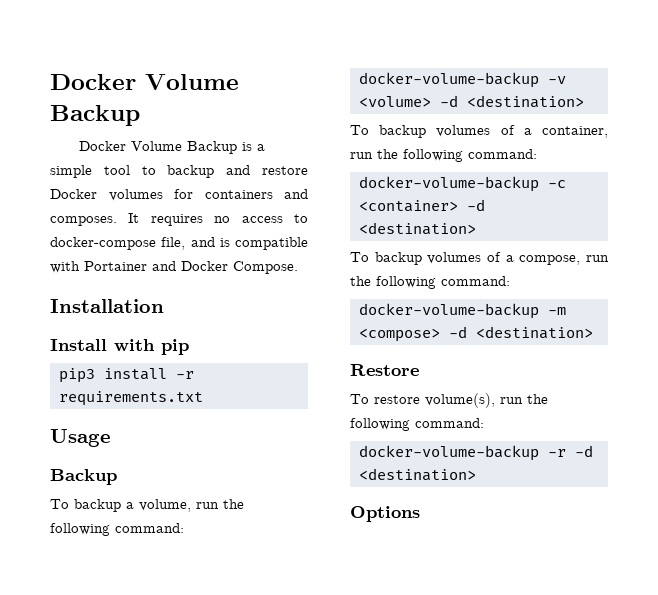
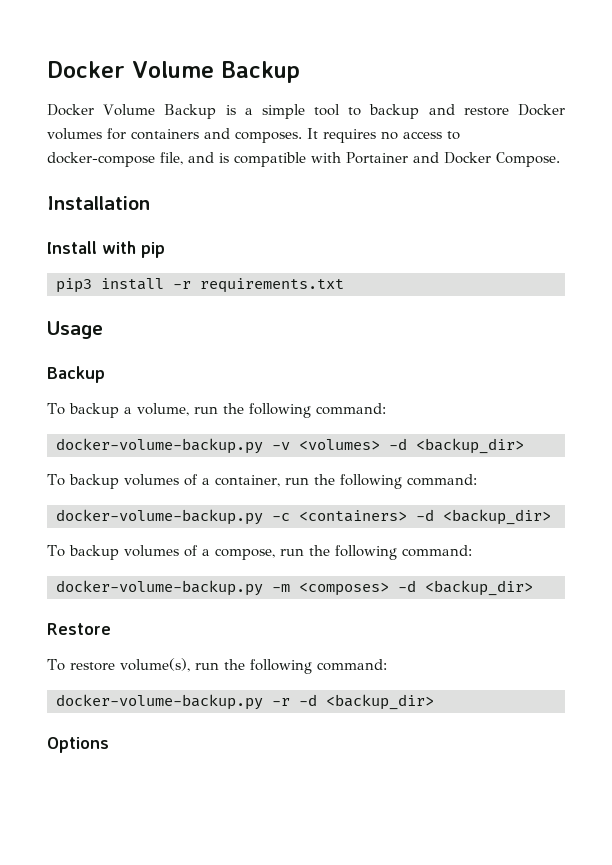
[359,72,566,88] [359,95,584,108] docker-volume-backup -v <volume> -d <destination> -> [56,438,524,454] docker-volume-backup.py -v <volumes> -d <backup_dir>
[359,176,566,192] [359,199,485,212] [359,222,476,235] docker-volume-backup -c <container> -d <destination> -> [56,509,551,525] docker-volume-backup.py -c <containers> -d <backup_dir>
[359,303,566,319] [359,326,593,342] docker-volume-backup -m <compose> -d <destination> -> [56,580,533,596] docker-volume-backup.py -m <composes> -d <backup_dir>
[359,445,539,461] docker-volume-backup -> [56,694,263,710] docker-volume-backup.py
[359,468,476,481] <destination> -> [326,694,434,710] <backup_dir>

